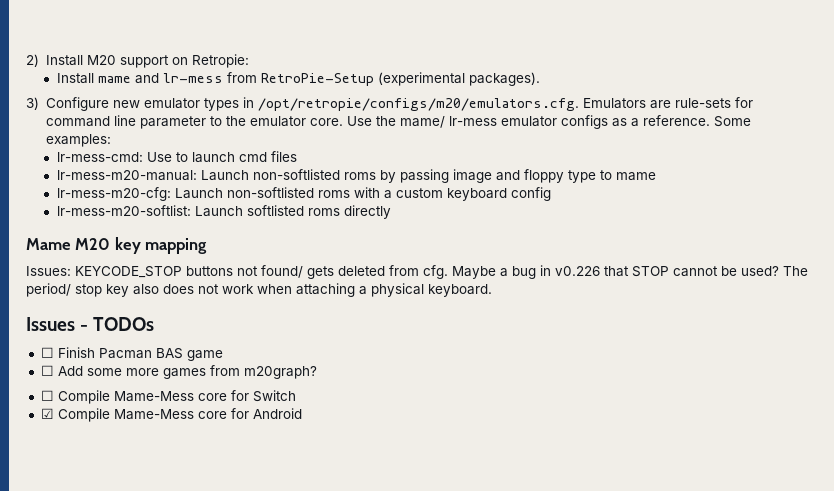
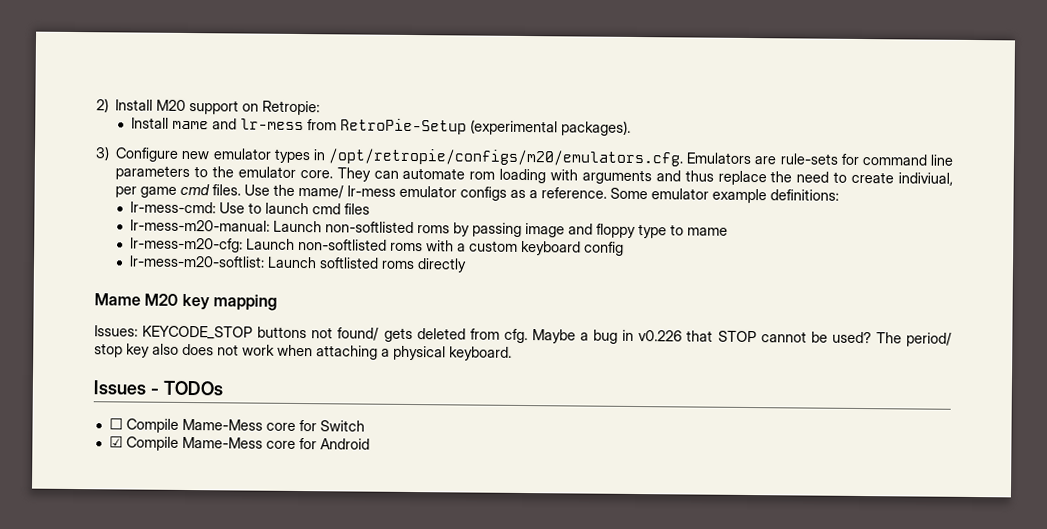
[139,116,206,129] parameter -> [115,165,191,181] parameters
(343, 122) none -> [336,167,954,186] [115,183,242,198] They can automate rom loading with arguments and thus replace the need to create indiviual, per game cmd files.
[45,134,111,147] examples: -> [651,188,840,204] emulator example definitions:
[40,347,223,361] [40,365,317,379] // ☐ Finish Pacman BAS game // ☐ Add some more games from m20graph? -> (223, 388) none

